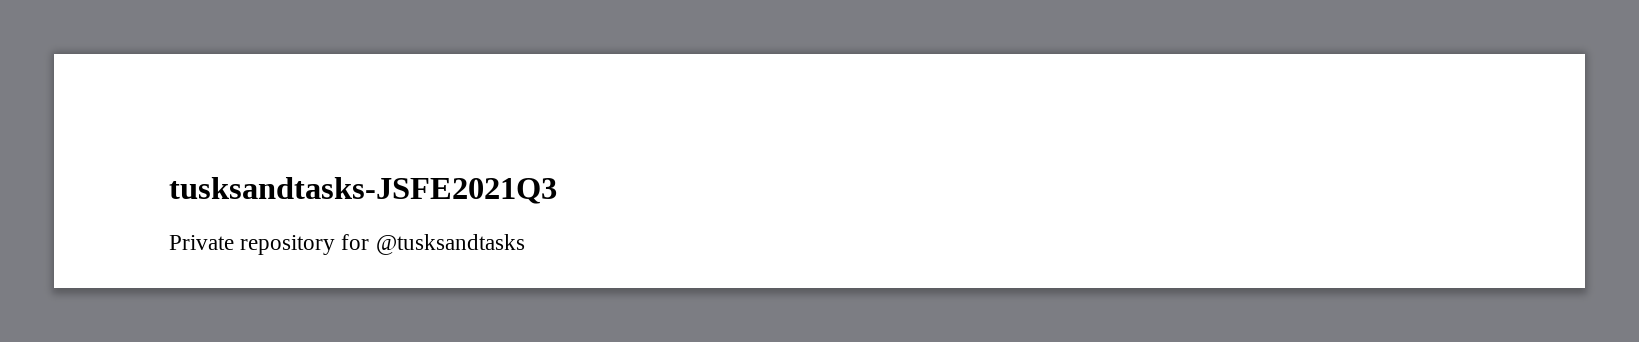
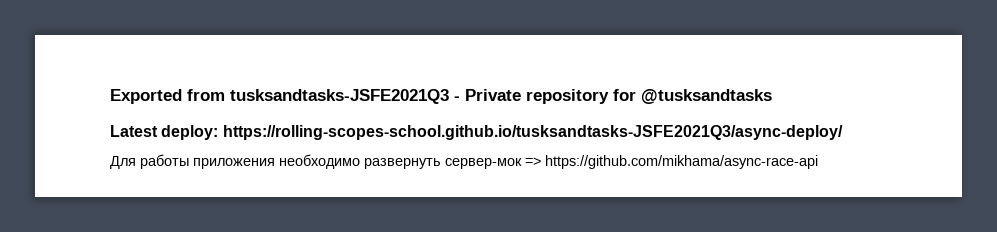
(169, 190) none -> [110,89,225,104] Exported from
(557, 190) // -> [454,96,460,101] -
(525, 244) none -> [110,125,843,140] [110,154,818,169] // Latest deploy: https://rolling-scopes-school.github.io/tusksandtasks-JSFE2021Q3/async-deploy/ // Для работы приложения необходимо развернуть сервер-мок => https://github.com/mikhama/async-race-api

